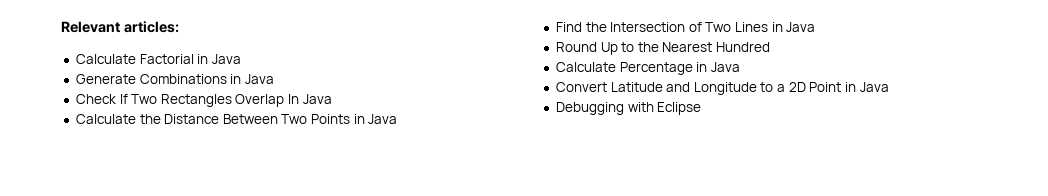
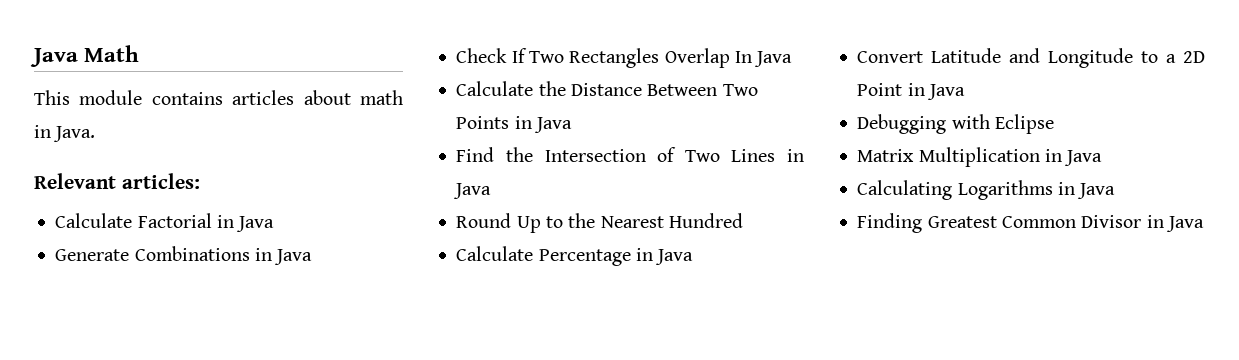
(61, 27) none -> [30,45,140,67] [34,90,403,105] [34,125,96,142] Java Math // This module contains articles about math in Java. //
(702, 108) none -> [857,147,1103,167] [857,180,1116,200] [857,213,1204,233] // Matrix Multiplication in Java // Calculating Logarithms in Java // Finding Greatest Common Divisor in Java

